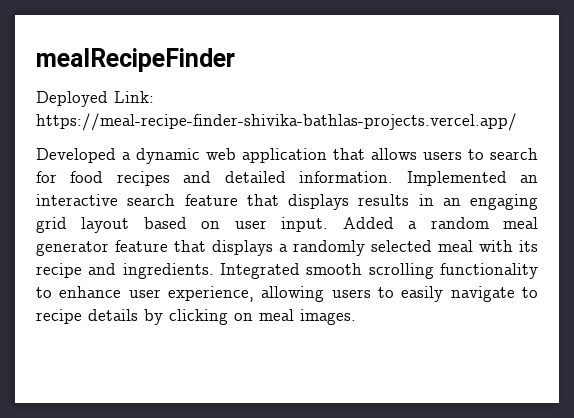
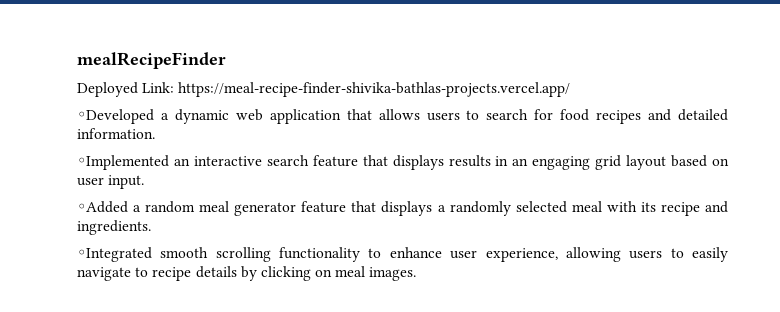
[36,148,116,163] Developed -> [77,109,154,124] ◦Developed
[406,171,507,186] Implemented -> [77,155,169,170] // ◦Implemented
[342,217,394,229] Added -> [77,201,128,213] // ◦Added
[220,263,300,279] Integrated -> [77,247,152,262] // ◦Integrated

